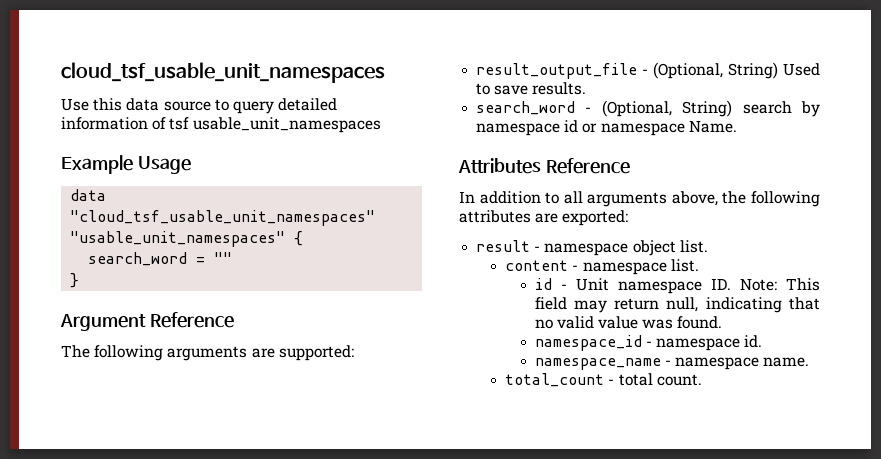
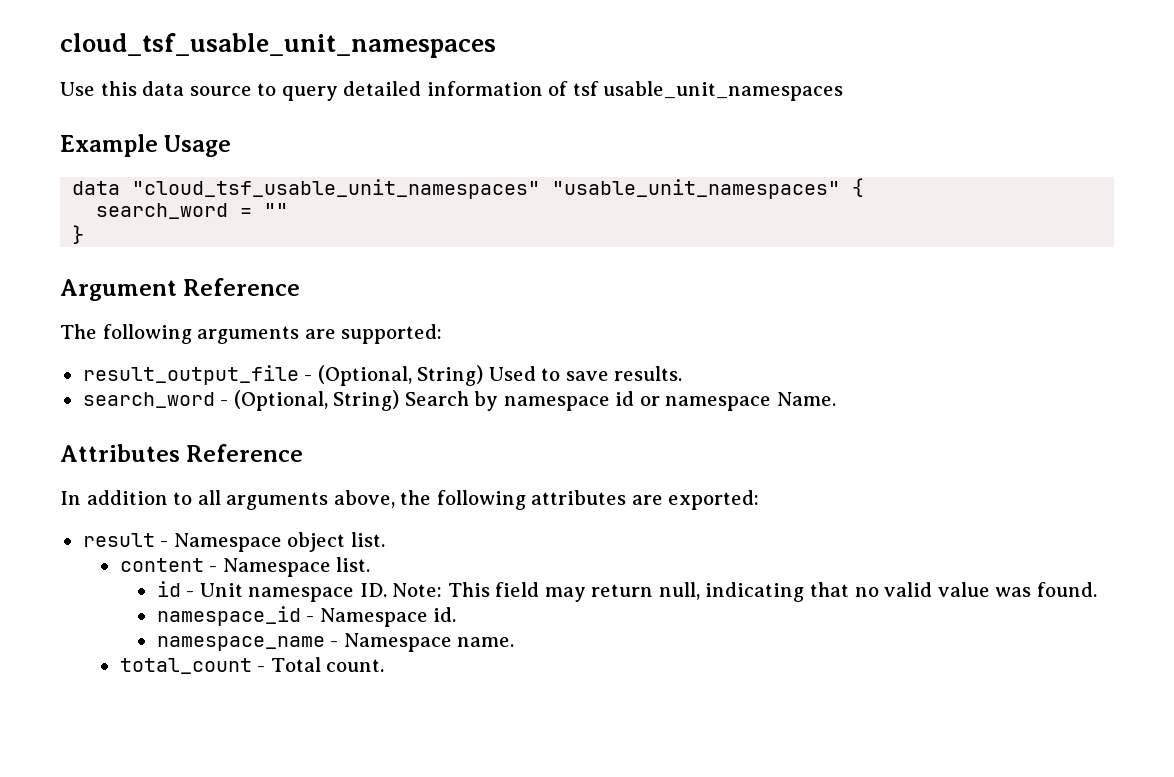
[742,101,792,114] search -> [404,391,469,406] Search
[544,243,629,256] namespace -> [173,533,282,552] Namespace
[582,262,667,275] namespace -> [222,558,331,577] Namespace
[655,338,740,351] namespace -> [319,608,428,627] Namespace
[674,357,759,370] namespace -> [343,633,452,652] Namespace
[618,373,653,386] total -> [270,657,321,672] Total

